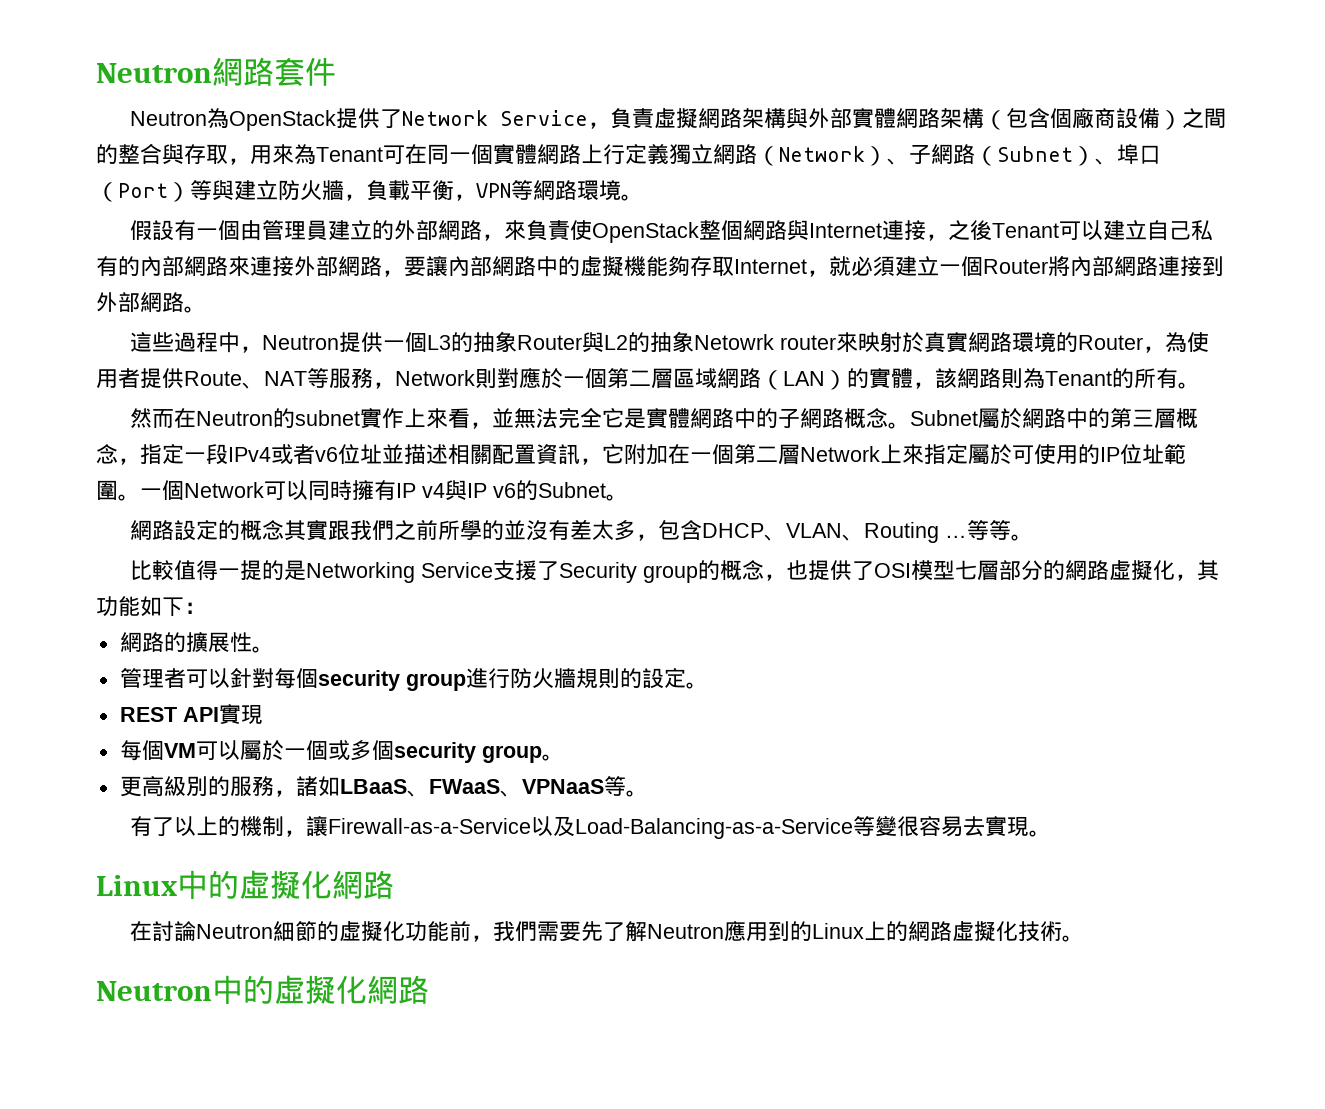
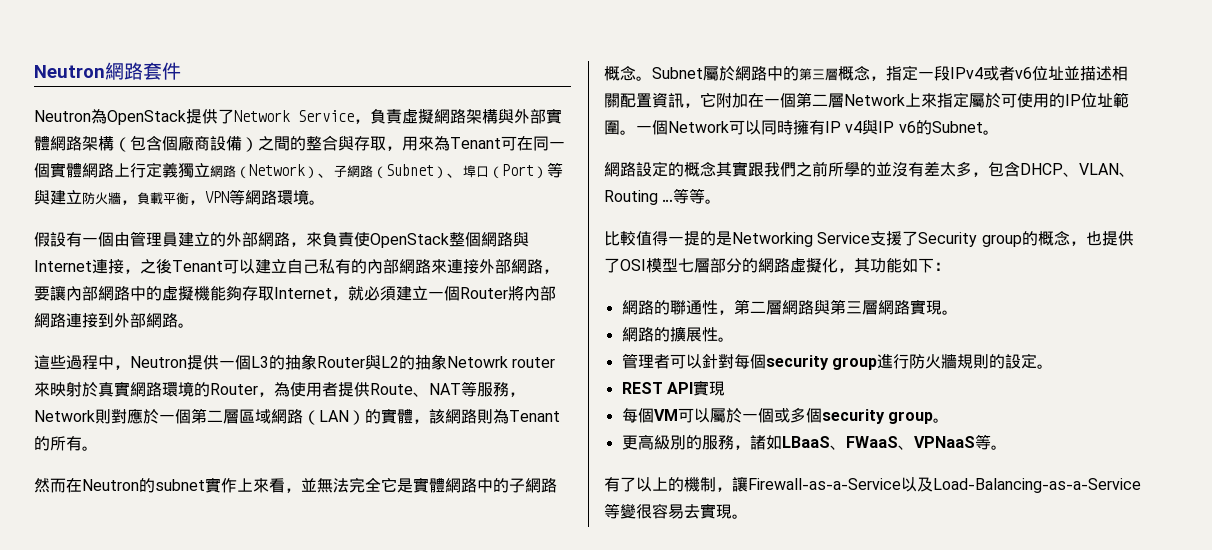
(206, 608) none -> [621,299,958,315] // 網路的聯通性，第二層網路與第三層網路實現。
[96,870,394,900] [130,920,1085,942] [96,975,429,1005] // Linux中的虛擬化網路 // 在討論Neutron細節的虛擬化功能前，我們需要先了解Neutron應用到的Linux上的網路虛擬化技術。 // Neutron中的虛擬化網路 -> (748, 516) none

